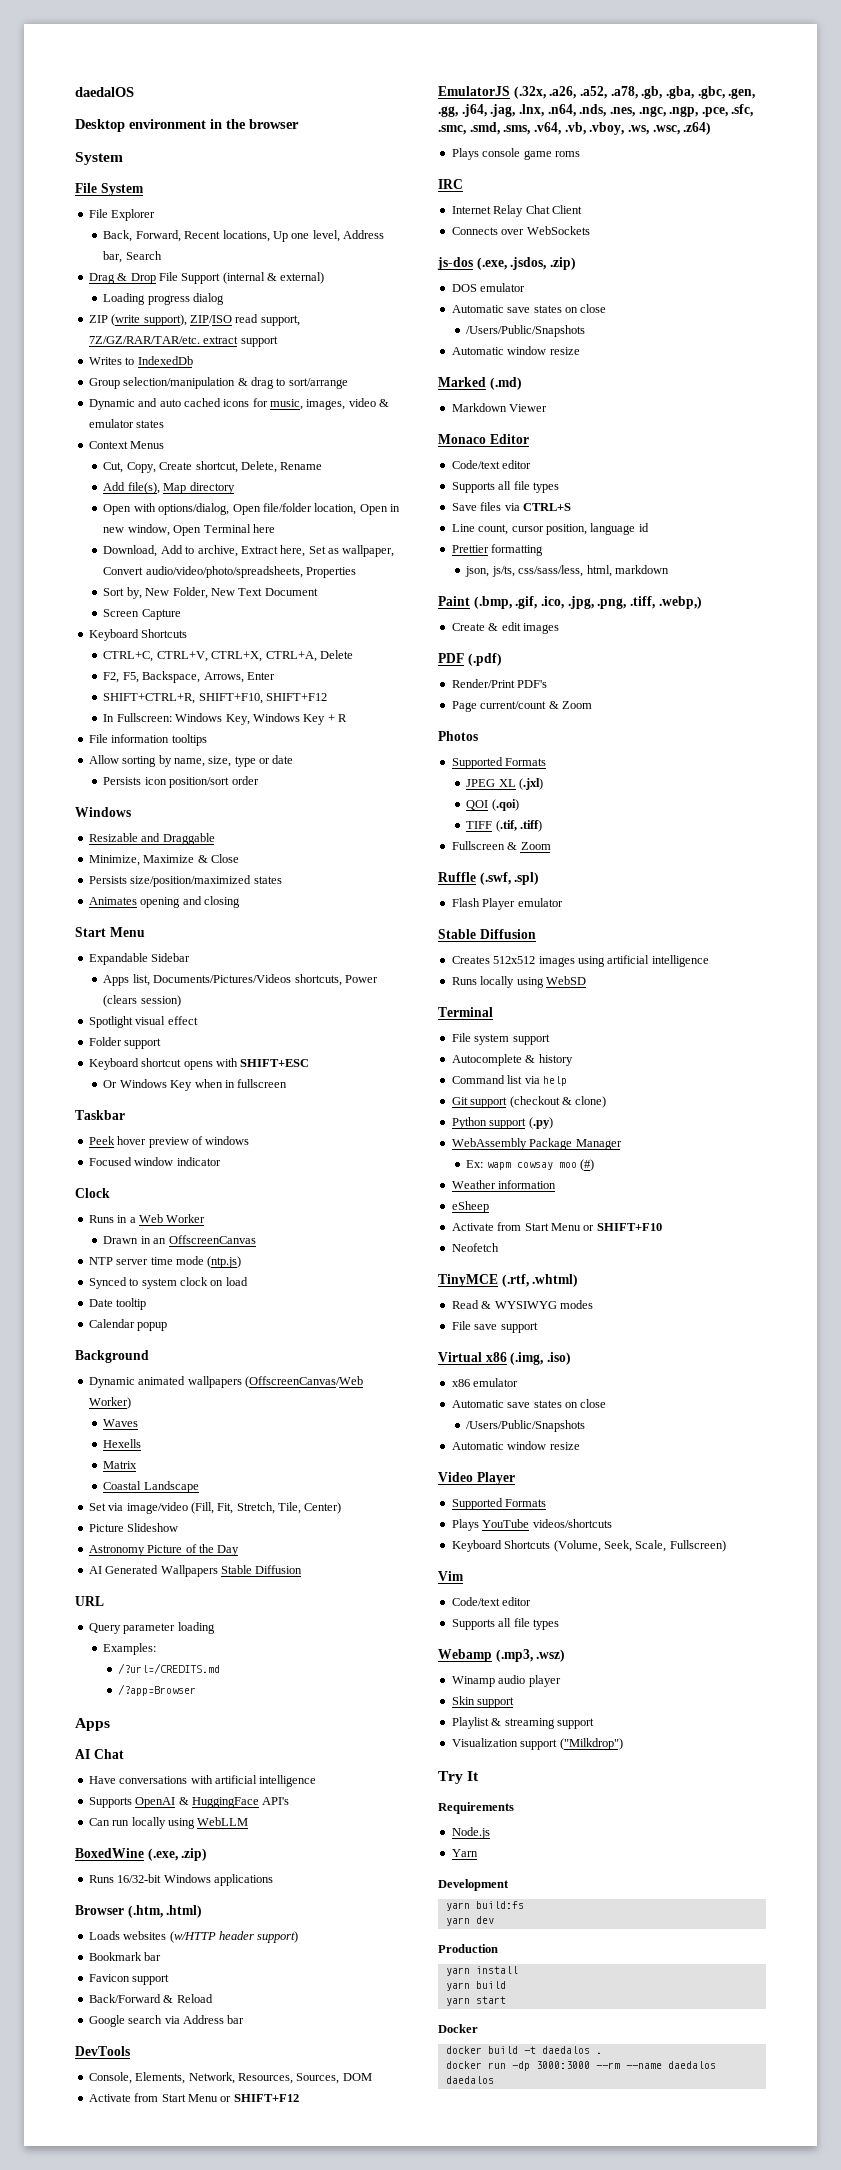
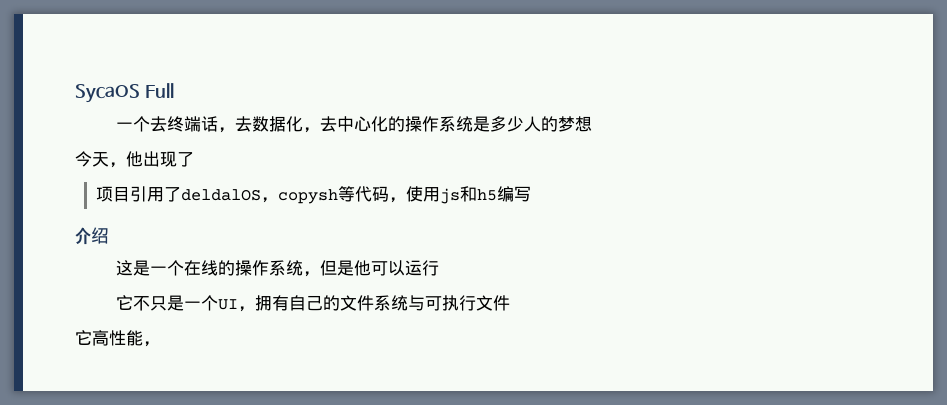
[75,87,134,97] [75,119,299,132] [75,152,123,165] [75,183,144,196] [88,209,156,221] [103,230,385,242] [103,251,162,263] [88,272,325,284] [103,293,225,305] [88,314,300,326] [88,336,278,347] [88,356,193,365] [88,377,348,389] [88,398,390,410] [88,419,165,428] [88,441,165,449] [103,461,323,473] [103,482,235,494] [103,503,401,515] [103,524,275,536] [103,545,395,557] [103,566,357,578] [103,587,318,599] [103,609,181,620] [88,629,188,641] [103,650,353,662] [103,671,275,683] [103,693,328,704] [103,713,348,725] [88,734,207,746] [88,755,294,767] [103,776,259,788] [75,807,131,817] [88,833,215,845] [88,854,239,866] [88,875,282,887] [88,896,240,908] [75,927,145,937] [88,953,191,965] [103,974,378,986] [103,995,181,1007] [88,1016,198,1028] [88,1037,162,1049] [88,1058,310,1070] [103,1079,288,1091] [75,1110,125,1120] [88,1136,250,1148] [88,1157,221,1166] [75,1188,110,1198] [88,1214,206,1223] [103,1235,256,1244] [88,1256,242,1268] [88,1277,248,1289] [88,1298,147,1310] [88,1319,168,1331] [75,1350,149,1363] [88,1376,363,1388] [88,1397,131,1409] [103,1419,139,1427] [103,1439,142,1448] [103,1461,138,1469] [103,1481,199,1493] [88,1502,342,1514] [88,1523,179,1532] [88,1544,240,1556] [88,1565,303,1577] [75,1596,104,1606] [88,1622,215,1634] [103,1643,157,1655] [118,1663,221,1674] [118,1684,197,1696] [75,1718,110,1731] [75,1749,124,1759] [88,1775,317,1787] [88,1797,290,1808] [88,1817,249,1829] [75,1848,208,1861] [88,1874,273,1886] [75,1905,203,1918] [88,1931,299,1943] [88,1952,162,1961] [88,1974,170,1985] [88,1994,213,2003] [88,2015,245,2027] [75,2046,130,2056] [88,2072,372,2084] [88,2093,299,2102] [438,86,756,99] [438,104,754,117] [438,122,712,135] [451,148,580,160] [438,179,463,189] [451,205,582,217] [451,226,590,235] [437,257,576,270] [451,283,526,292] [451,304,607,313] [466,325,586,337] [451,346,580,355] [438,377,522,390] [451,403,548,412] [438,434,529,444] [451,460,532,469] [451,481,559,493] [451,502,571,511] [451,523,649,535] [451,544,544,556] [465,565,669,577] [438,596,702,609] [451,622,559,634] [438,653,502,666] [451,679,548,688] [451,701,592,712] [438,731,478,741] [451,757,547,769] [466,778,544,790] [466,799,519,811] [466,820,543,832] [451,841,551,850] [438,872,540,885] [451,898,563,910] [438,929,536,939] [451,955,709,967] [451,976,586,988] [438,1007,493,1017] [451,1033,550,1045] [451,1054,573,1066] [451,1075,567,1086] [451,1096,607,1108] [451,1117,553,1129] [451,1138,622,1150] [466,1159,595,1171] [451,1180,557,1189] [451,1201,489,1213] [451,1222,662,1231] [451,1243,499,1252] [438,1274,579,1287] [451,1300,593,1309] [451,1321,538,1333] [438,1352,571,1365] [451,1378,519,1387] [451,1399,607,1408] [466,1420,586,1432] [451,1441,580,1450] [438,1472,515,1485] [451,1498,547,1510] [451,1519,612,1531] [451,1540,726,1552] [438,1571,464,1581] [451,1597,532,1606] [451,1618,559,1630] [438,1649,566,1662] [451,1675,561,1687] [451,1696,515,1708] [451,1717,594,1729] [451,1738,623,1750] [438,1771,480,1784] [438,1802,514,1814] [451,1827,490,1839] [451,1849,478,1857] [438,1879,509,1891] [445,1901,524,1911] [445,1916,494,1926] [438,1944,498,1953] [445,1966,518,1976] [445,1981,506,1991] [445,1996,506,2006] [438,2024,478,2033] [445,2046,602,2054] [445,2061,716,2071] [445,2076,494,2084] daedalOS // Desktop environment in the browser // System // File System // File Explorer // Back, Forward, Recent locations, Up one level, Address bar, Search // Drag & Drop File Support (internal & external) // Loading progress dialog // ZIP (write support), ZIP/ISO read support, 7Z/GZ/RAR/TAR/etc. extract support // Writes to IndexedDb // Group selection/manipulation & drag to sort/arrange // Dynamic and auto cached icons for music, images, video & emulator states // Context Menus // Cut, Copy, Create shortcut, Delete, Rename // Add file(s), Map directory // Open with options/dialog, Open file/folder location, Open in new window, Open Terminal here // Download, Add to archive, Extract here, Set as wallpaper, Convert audio/video/photo/spreadsheets, Properties // Sort by, New Folder, New Text Document // Screen Capture // Keyboard Shortcuts // CTRL+C, CTRL+V, CTRL+X, CTRL+A, Delete // F2, F5, Backspace, Arrows, Enter // SHIFT+CTRL+R, SHIFT+F10, SHIFT+F12 // In Fullscreen: Windows Key, Windows Key + R // File information tooltips // Allow sorting by name, size, type or date // Persists icon position/sort order // Windows // Resizable and Draggable // Minimize, Maximize & Close // Persists size/position/maximized states // Animates opening and closing // Start Menu // Expandable Sidebar // Apps list, Documents/Pictures/Videos shortcuts, Power (clears session) // Spotlight visual effect // Folder support // Keyboard shortcut opens with SHIFT+ESC // Or Windows Key when in fullscreen // Taskbar // Peek hover preview of windows // Focused window indicator // Clock // Runs in a Web Worker // Drawn in an OffscreenCanvas // NTP server time mode (ntp.js) // Synced to system clock on load // Date tooltip // Calendar popup // Background // Dynamic animated wallpapers (OffscreenCanvas/Web Worker) // Waves // Hexells // Matrix // Coastal Landscape // Set via image/video (Fill, Fit, Stretch, Tile, Center) // Picture Slideshow // Astronomy Picture of the Day // AI Generated Wallpapers Stable Diffusion // URL // Query parameter loading // Examples: // /?url=/CREDITS.md // /?app=Browser // Apps // AI Chat // Have conversations with artificial intelligence // Supports OpenAI & HuggingFace API's // Can run locally using WebLLM // BoxedWine (.exe, .zip) // Runs 16/32-bit Windows applications // Browser (.htm, .html) // Loads websites (w/HTTP header support) // Bookmark bar // Favicon support // Back/Forward & Reload // Google search via Address bar // DevTools // Console, Elements, Network, Resources, Sources, DOM // Activate from Start Menu or SHIFT+F12 // EmulatorJS (.32x, .a26, .a52, .a78, .gb, .gba, .gbc, .gen, .gg, .j64, .jag, .lnx, .n64, .nds, .nes, .ngc, .ngp, .pce, .sfc, .smc, .smd, .sms, .v64, .vb, .vboy, .ws, .wsc, .z64) // Plays console game roms // IRC // Internet Relay Chat Client // Connects over WebSockets // js-dos (.exe, .jsdos, .zip) // DOS emulator // Automatic save states on close // /Users/Public/Snapshots // Automatic window resize // Marked (.md) // Markdown Viewer // Monaco Editor // Code/text editor // Supports all file types // Save files via CTRL+S // Line count, cursor position, language id // Prettier formatting // json, js/ts, css/sass/less, html, markdown // Paint (.bmp, .gif, .ico, .jpg, .png, .tiff, .webp,) // Create & edit images // PDF (.pdf) // Render/Print PDF's // Page current/count & Zoom // Photos // Supported Formats // JPEG XL (.jxl) // QOI (.qoi) // TIFF (.tif, .tiff) // Fullscreen & Zoom // Ruffle (.swf, .spl) // Flash Player emulator // Stable Diffusion // Creates 512x512 images using artificial intelligence // Runs locally using WebSD // Terminal // File system support // Autocomplete & history // Command list via help // Git support (checkout & clone) // Python support (.py) // WebAssembly Package Manager // Ex: wapm cowsay moo (#) // Weather information // eSheep // Activate from Start Menu or SHIFT+F10 // Neofetch // TinyMCE (.rtf, .whtml) // Read & WYSIWYG modes // File save support // Virtual x86 (.img, .iso) // x86 emulator // Automatic save states on close // /Users/Public/Snapshots // Automatic window resize // Video Player // Supported Formats // Plays YouTube videos/shortcuts // Keyboard Shortcuts (Volume, Seek, Scale, Fullscreen) // Vim // Code/text editor // Supports all file types // Webamp (.mp3, .wsz) // Winamp audio player // Skin support // Playlist & streaming support // Visualization support ("Milkdrop") // Try It // Requirements // Node.js // Yarn // Development // yarn build:fs // yarn dev // Production // yarn install // yarn build // yarn start // Docker // docker build -t daedalos . // docker run -dp 3000:3000 --rm --name daedalos daedalos -> [75,83,174,103] [116,116,593,133] [75,151,194,168] [95,186,531,204] [75,227,109,245] [116,260,440,277] [116,295,511,312] [75,330,160,347] SycaOS Full // 一个去终端话，去数据化，去中心化的操作系统是多少人的梦想 // 今天，他出现了 // 项目引用了deldalOS，copysh等代码，使用js和h5编写 // 介绍 // 这是一个在线的操作系统，但是他可以运行 // 它不只是一个UI，拥有自己的文件系统与可执行文件 // 它高性能，

